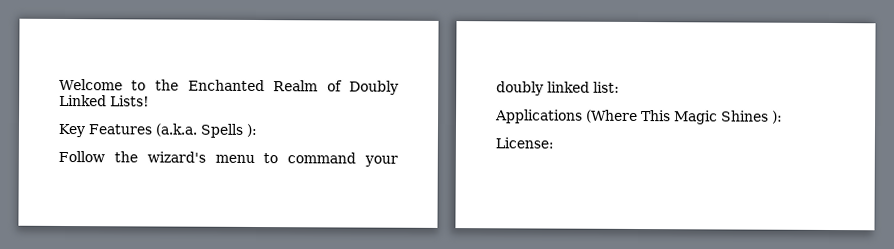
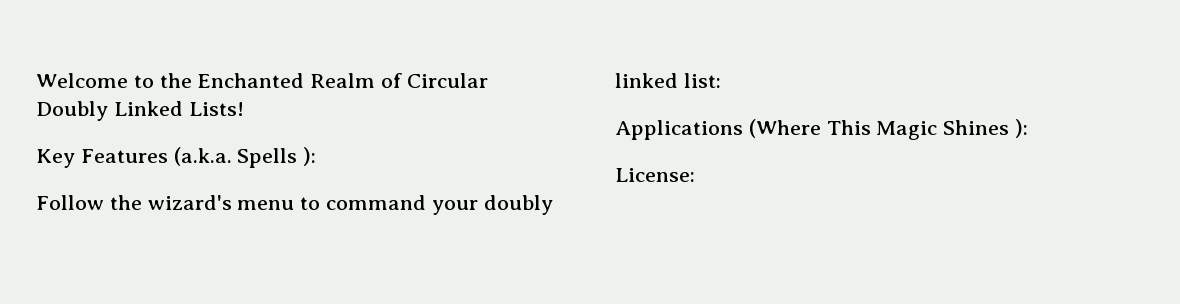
(343, 86) none -> [406,73,488,88] Circular

